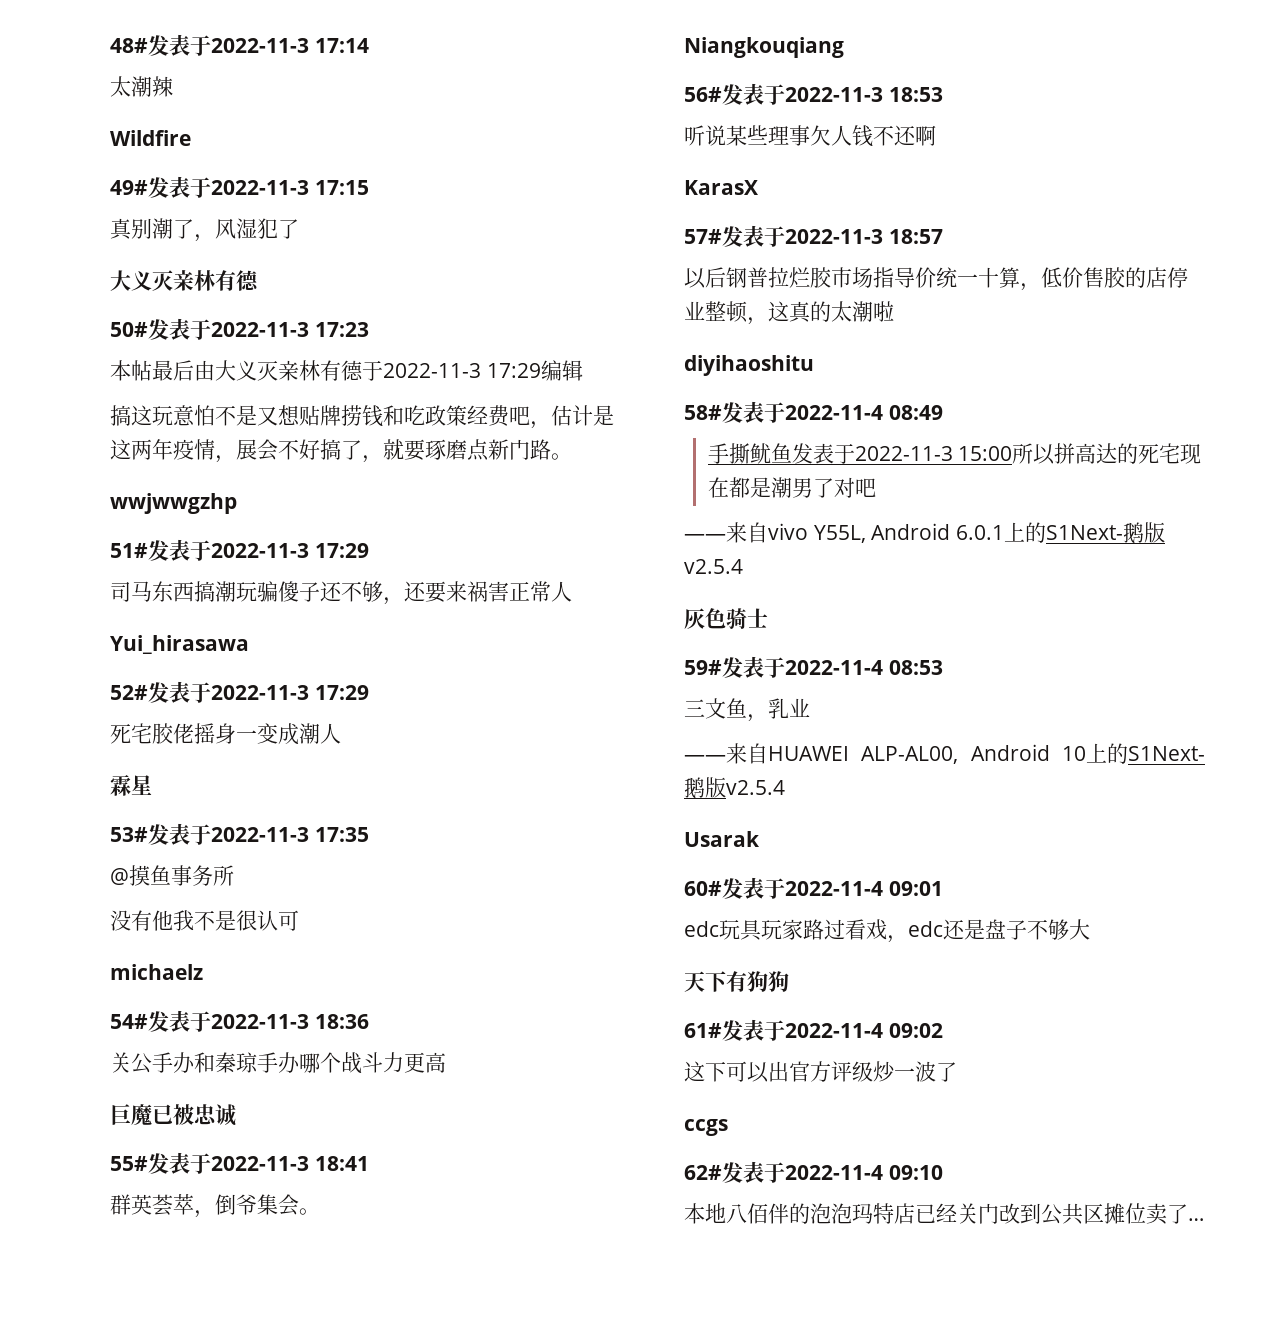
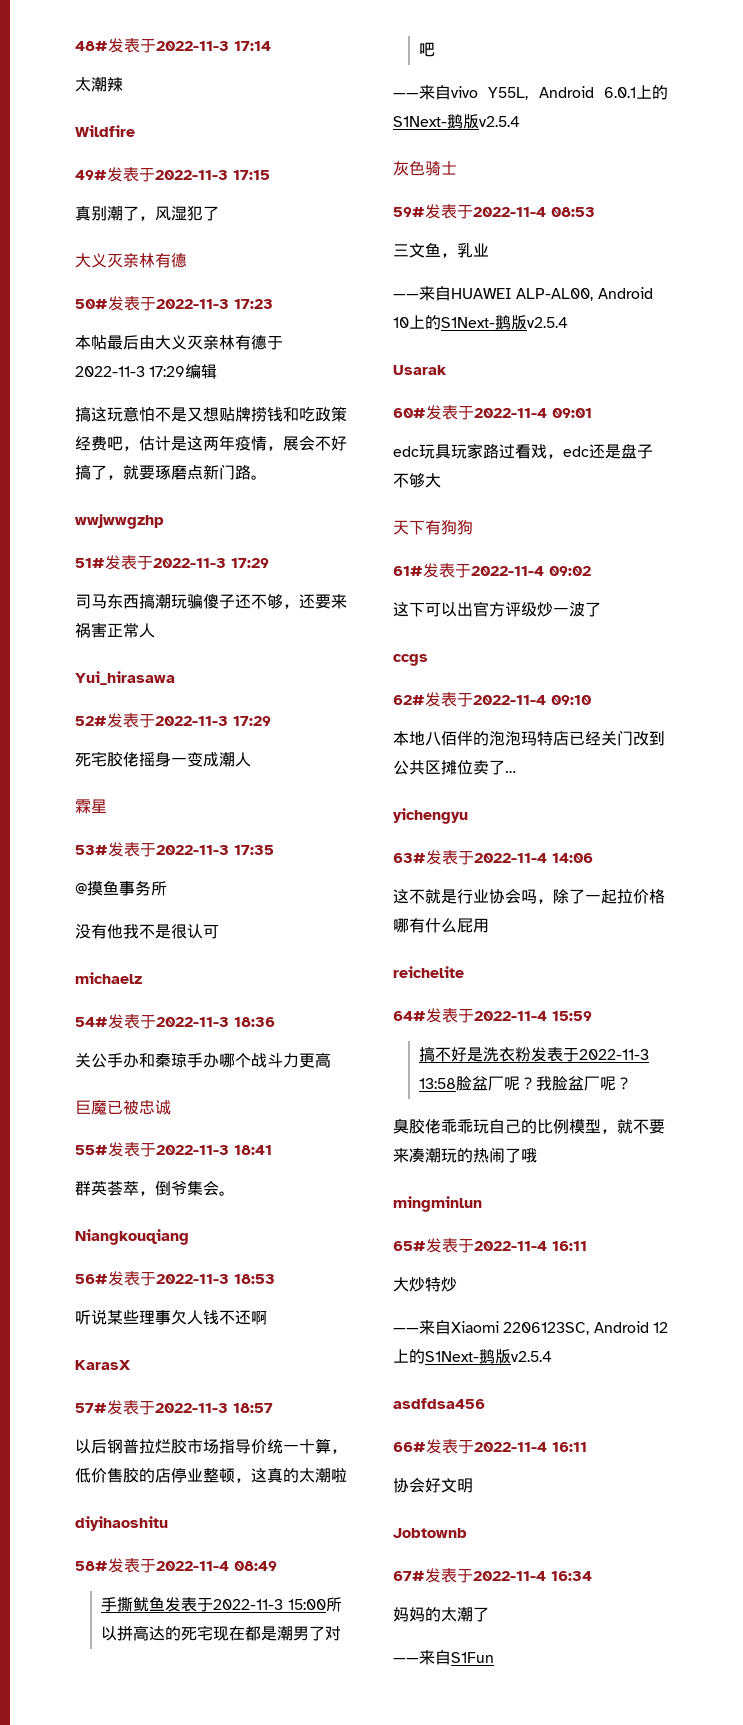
(1204, 1219) none -> [393,808,468,824] [393,850,593,865] [393,888,665,904] [393,918,489,933] [393,966,464,978] [393,1008,592,1023] [419,1047,650,1062] [419,1076,633,1091] [393,1118,665,1134] [393,1147,537,1163] [393,1196,482,1212] [393,1238,587,1253] [393,1277,457,1292] [393,1320,668,1335] [393,1349,552,1364] [393,1398,485,1409] [393,1439,587,1454] [393,1477,473,1493] [393,1528,467,1538] [393,1568,592,1583] [393,1607,489,1622] [393,1650,494,1665] // yichengyu // 63#发表于2022-11-4 14:06 // 这不就是行业协会吗，除了一起拉价格哪有什么屁用 // reichelite // 64#发表于2022-11-4 15:59 // 搞不好是洗衣粉发表于2022-11-3 13:58脸盆厂呢？我脸盆厂呢？ // 臭胶佬乖乖玩自己的比例模型，就不要来凑潮玩的热闹了哦 // mingminlun // 65#发表于2022-11-4 16:11 // 大炒特炒 // ——来自Xiaomi 2206123SC, Android 12上的S1Next-鹅版v2.5.4 // asdfdsa456 // 66#发表于2022-11-4 16:11 // 协会好文明 // Jobtownb // 67#发表于2022-11-4 16:34 // 妈妈的太潮了 // ——来自S1Fun

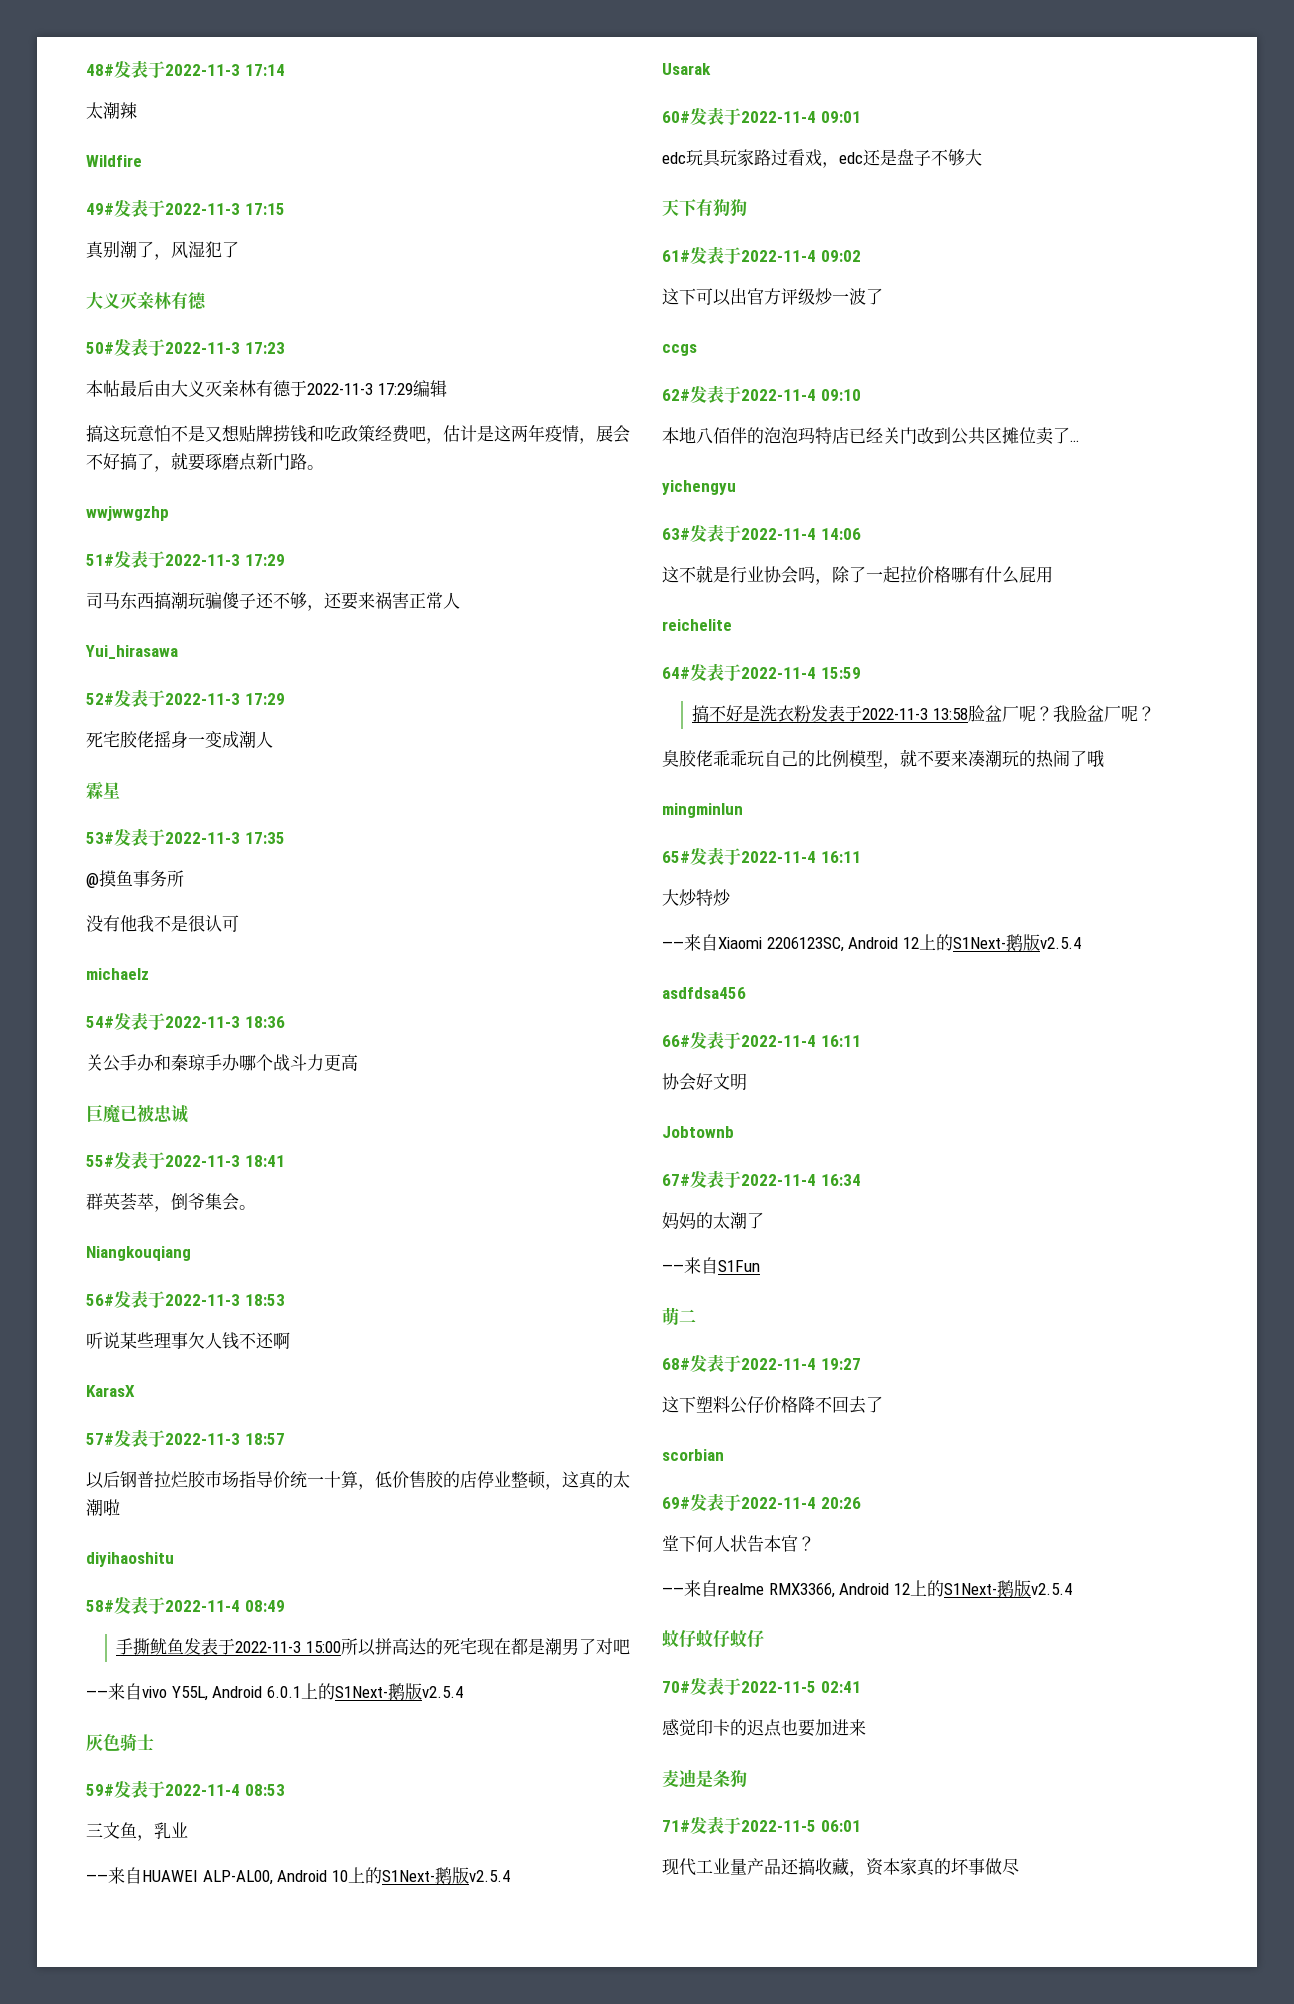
(494, 1657) none -> [662,1307,696,1325] [662,1354,861,1372] [662,1396,883,1414] [662,1449,724,1461] [662,1493,861,1511] [662,1535,815,1552] [662,1580,1072,1598] [662,1630,764,1648] [662,1677,861,1695] [662,1719,866,1737] [662,1769,747,1788] [662,1816,861,1834] [662,1858,1019,1877] // 萌二 // 68#发表于2022-11-4 19:27 // 这下塑料公仔价格降不回去了 // scorbian // 69#发表于2022-11-4 20:26 // 堂下何人状告本官？ // ——来自realme RMX3366, Android 12上的S1Next-鹅版v2.5.4 // 蚊仔蚊仔蚊仔 // 70#发表于2022-11-5 02:41 // 感觉印卡的迟点也要加进来 // 麦迪是条狗 // 71#发表于2022-11-5 06:01 // 现代工业量产品还搞收藏，资本家真的坏事做尽

